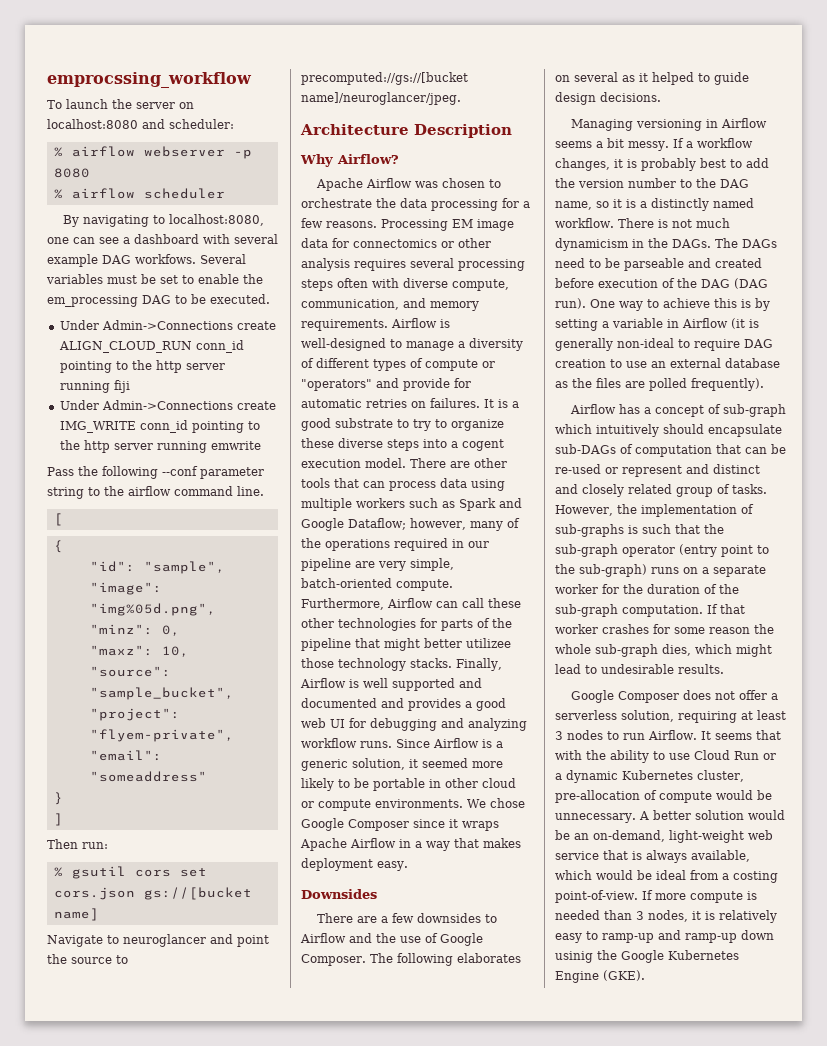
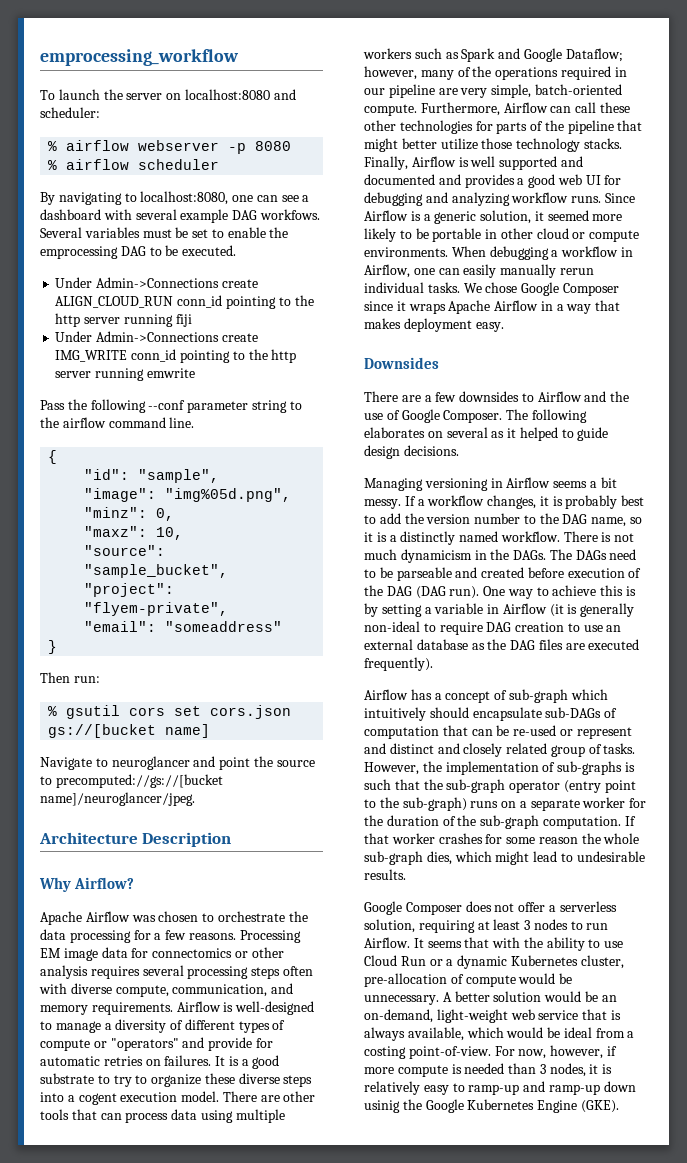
[47,72,252,88] emprocssing_workflow -> [40,49,239,66] emprocessing_workflow
[47,295,138,307] em_processing -> [40,246,118,259] emprocessing
[53,513,63,526] // [ -> (195, 422) none
[53,813,63,826] // ] -> (58, 647) none
[466,638,511,648] utilizee -> [440,138,478,150] utilize
(463, 803) none -> [451,246,633,260] [364,264,594,278] [364,282,460,293] When debugging a workflow in Airflow, one can easily manually rerun individual tasks.
(592, 383) none -> [510,640,536,650] DAG
[649,378,687,391] polled -> [588,639,640,650] executed
[641,890,653,900] If -> [494,1045,617,1059] For now, however, if

